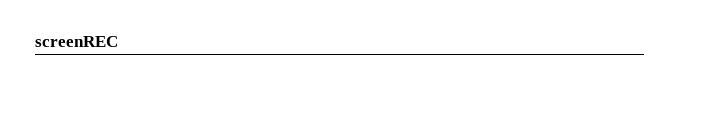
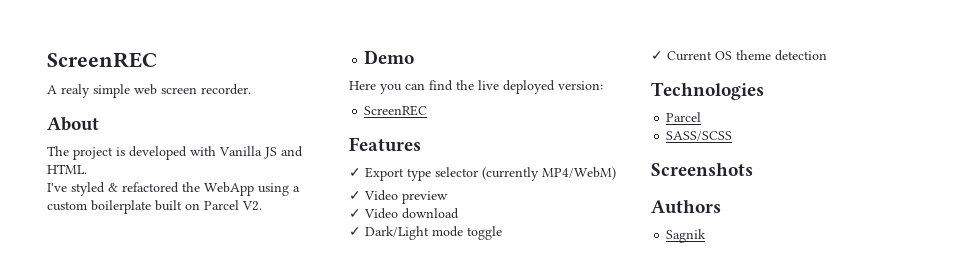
[35,36,118,47] screenREC -> [47,52,158,68] [47,84,251,98] [47,117,99,131] [47,146,303,160] [47,164,87,174] [47,182,300,196] [47,200,262,214] [364,50,415,64] [349,80,603,94] [364,105,428,116] [349,137,421,152] [349,167,616,181] [349,190,448,204] [349,208,459,219] [349,226,502,240] [651,50,827,61] [651,82,764,100] [666,112,702,122] [666,131,733,141] [651,163,753,176] [651,200,721,214] [666,229,707,243] ScreenREC // A realy simple web screen recorder. // About // The project is developed with Vanilla JS and HTML. // I've styled & refactored the WebApp using a custom boilerplate built on Parcel V2. // Demo // Here you can find the live deployed version: // ScreenREC // Features // ✓ Export type selector (currently MP4/WebM) // ✓ Video preview // ✓ Video download // ✓ Dark/Light mode toggle // ✓ Current OS theme detection // Technologies // Parcel // SASS/SCSS // Screenshots // Authors // Sagnik

